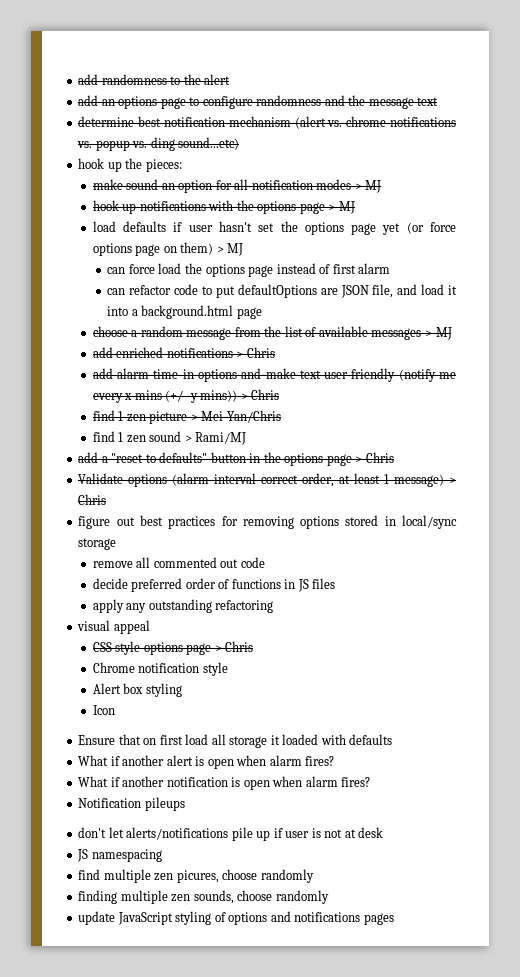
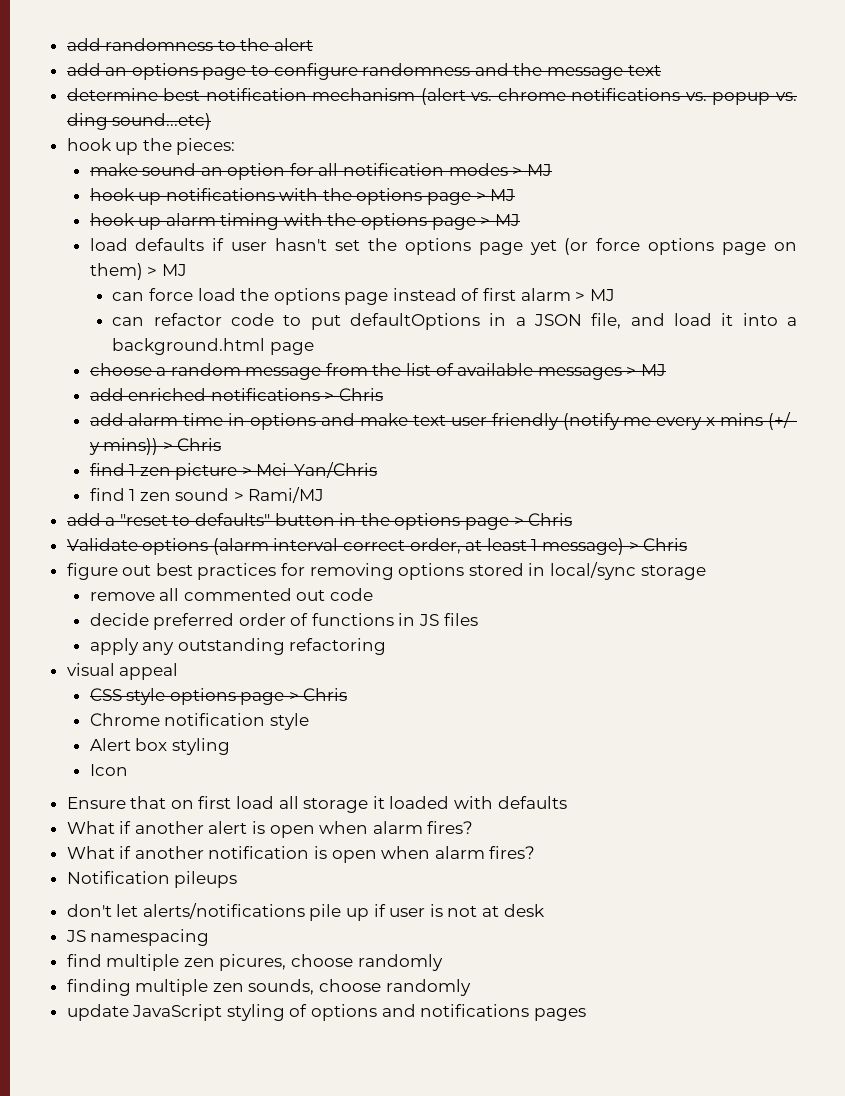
(355, 207) none -> [89,213,520,230] // hook up alarm timing with the options page > MJ
(391, 268) none -> [575,289,615,301] > MJ
[320,288,338,295] are -> [489,313,526,326] in a

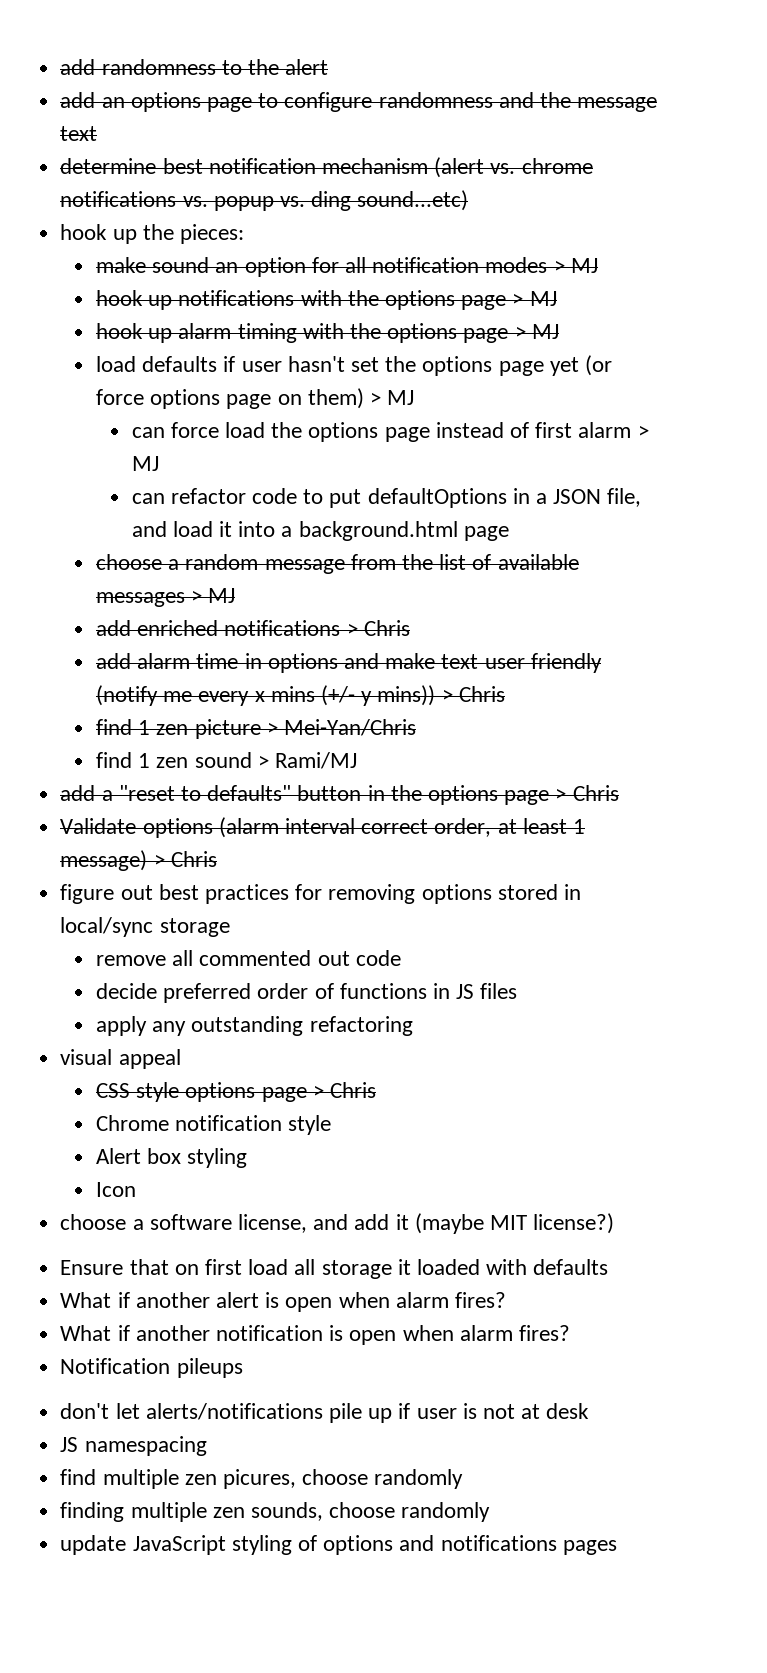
(128, 770) none -> [60,1213,615,1234] // choose a software license, and add it (maybe MIT license?)

